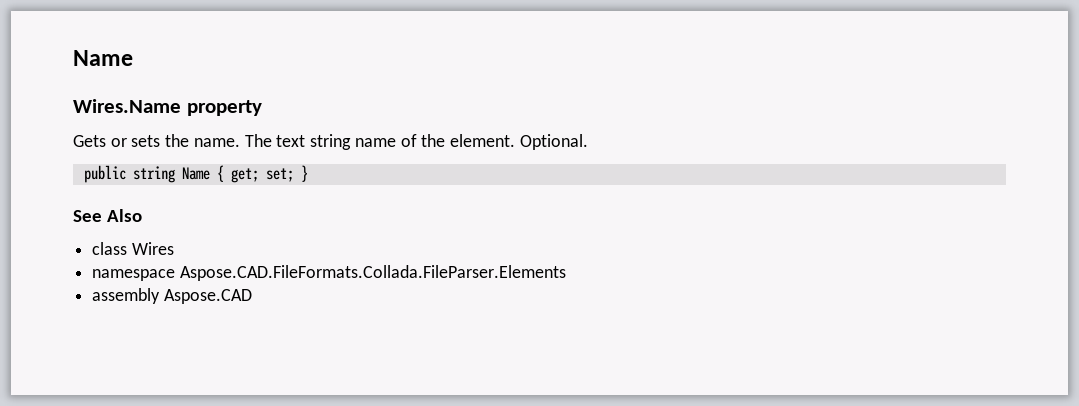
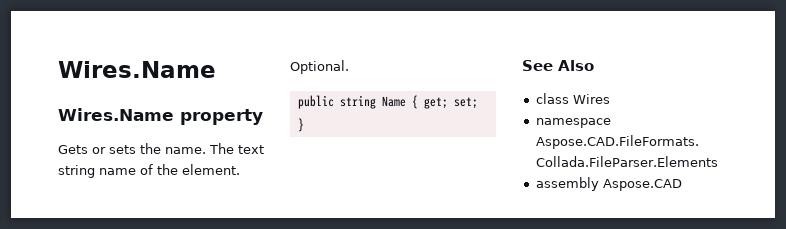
[73,50,133,66] Name -> [58,61,216,78] Wires.Name

